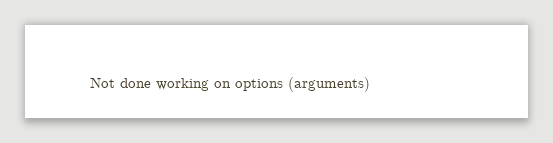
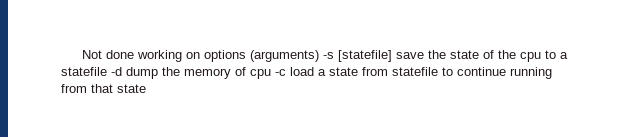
(370, 84) none -> [323,50,569,62] [61,67,552,79] [61,84,146,93] -s [statefile] save the state of the cpu to a statefile -d dump the memory of cpu -c load a state from statefile to continue running from that state

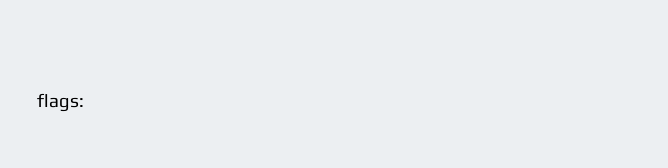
[82,50,569,62] [61,67,552,79] [61,84,146,93] Not done working on options (arguments) -s [statefile] save the state of the cpu to a statefile -d dump the memory of cpu -c load a state from statefile to continue running from that state -> [37,93,84,112] flags:

